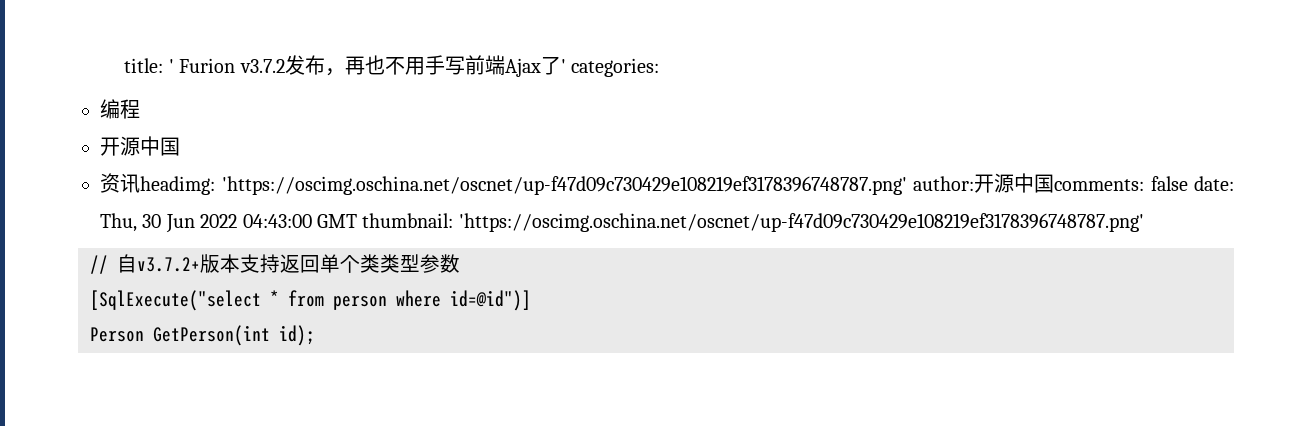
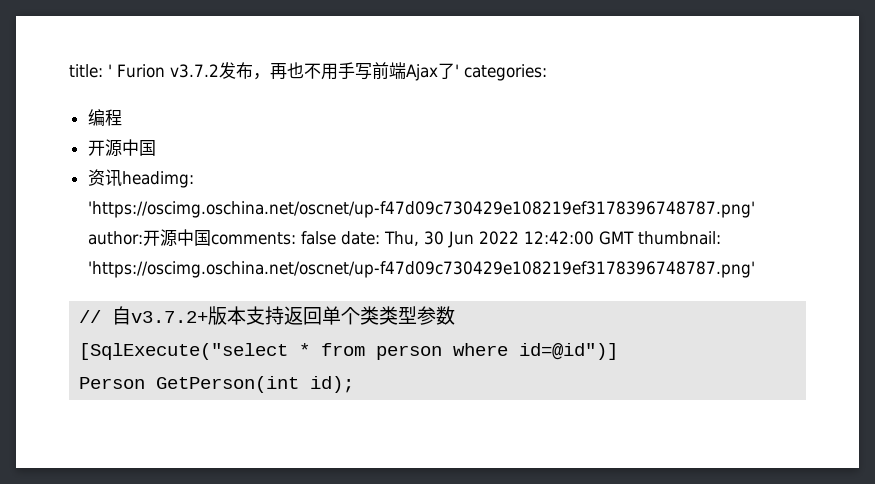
[242,214,312,228] 04:43:00 -> [523,231,594,245] 12:42:00

